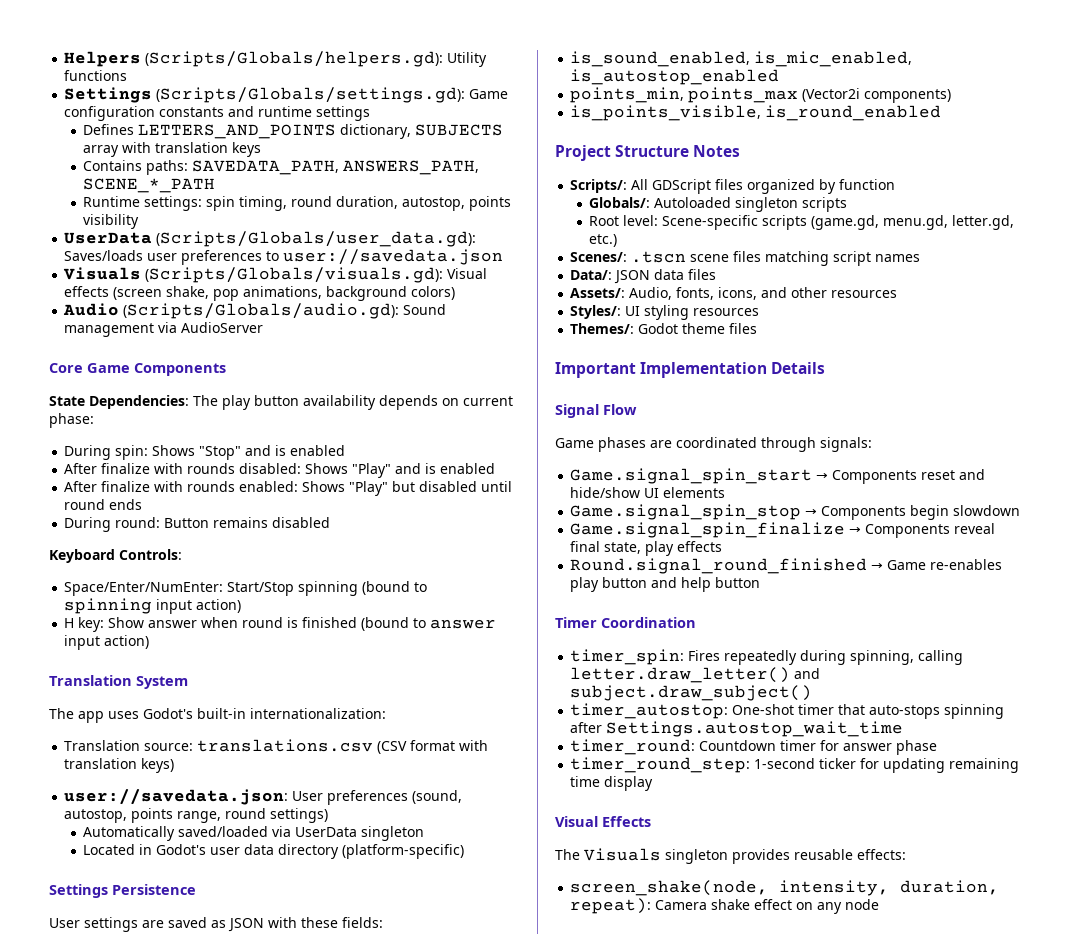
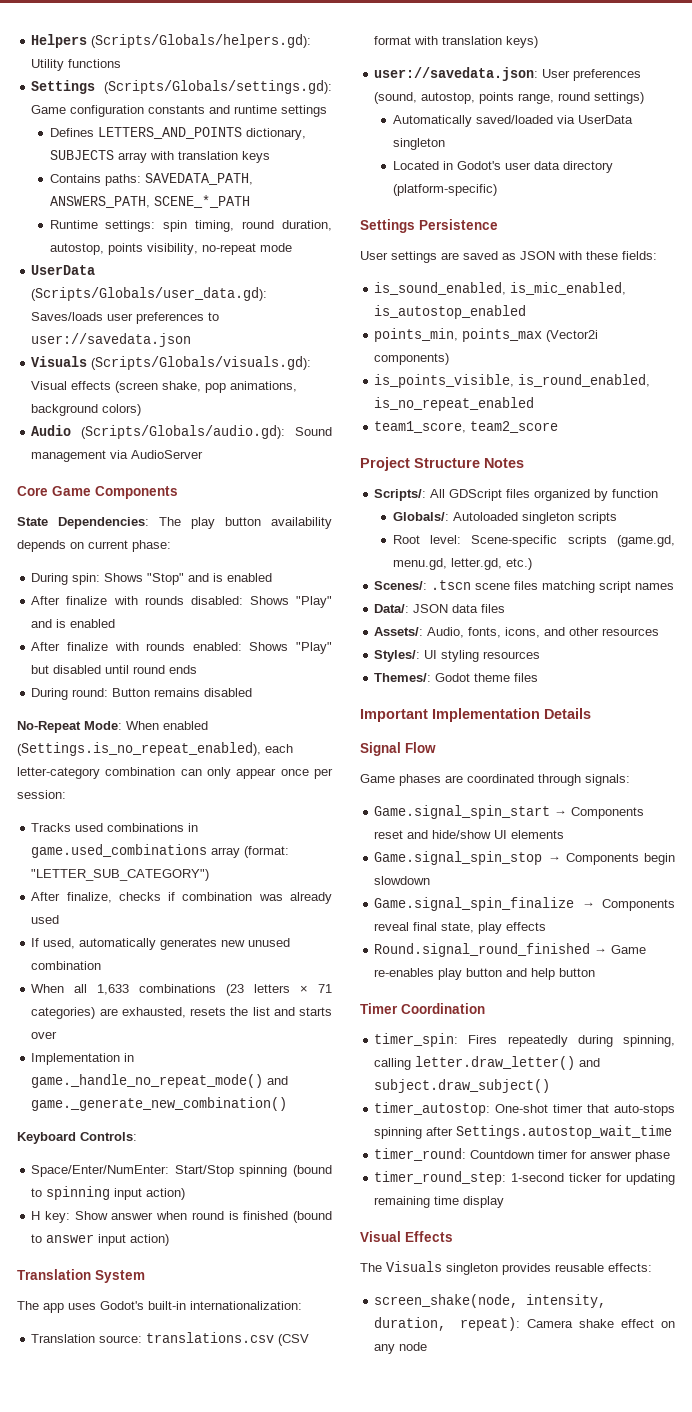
[83,214,140,229] visibility -> [146,243,292,255] visibility, no-repeat mode
(331, 522) none -> [17,721,208,733] [17,742,293,756] [17,767,333,779] [17,790,66,799] [31,823,199,832] [31,844,290,858] [31,869,210,881] [31,892,332,904] [31,915,60,924] [31,938,291,950] [31,961,102,970] [31,984,332,996] [31,1007,332,1019] [31,1031,58,1039] [31,1053,135,1065] [31,1074,289,1088] [31,1097,288,1111] // No-Repeat Mode: When enabled (Settings.is_no_repeat_enabled), each letter-category combination can only appear once per session: // Tracks used combinations in game.used_combinations array (format: "LETTER_SUB_CATEGORY") // After finalize, checks if combination was already used // If used, automatically generates new unused combination // When all 1,633 combinations (23 letters × 71 categories) are exhausted, resets the list and starts over // Implementation in game._handle_no_repeat_mode() and game._generate_new_combination()
[765,105,942,121] is_round_enabled -> [518,374,651,387] [374,397,535,411] [374,421,559,433] is_round_enabled, is_no_repeat_enabled // team1_score, team2_score

